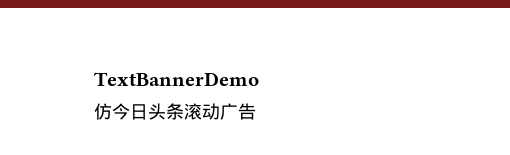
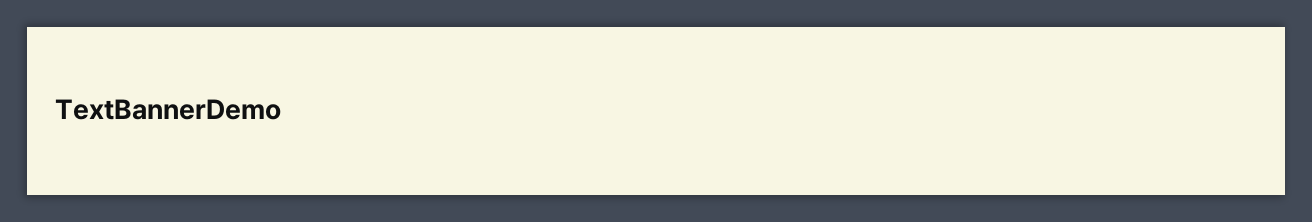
[94,103,256,120] // 仿今日头条滚动广告 -> (281, 109) none

